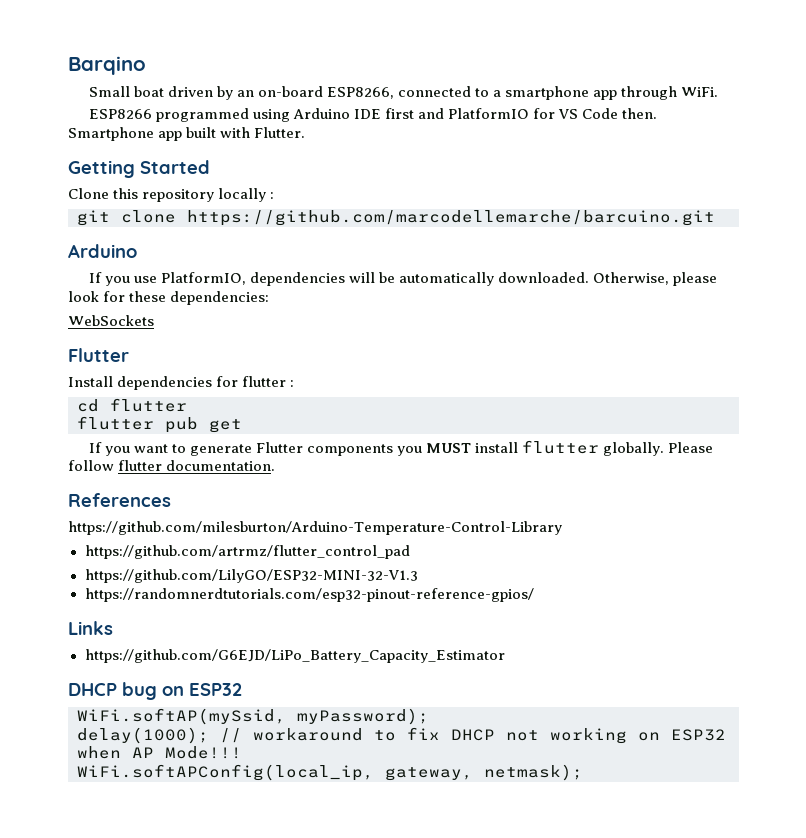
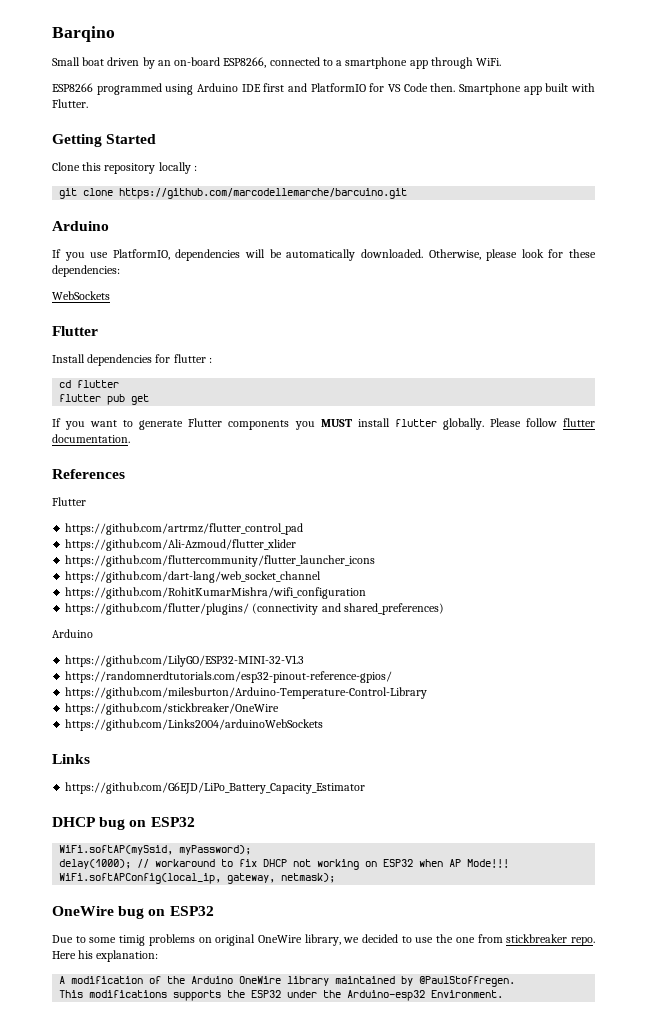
[68,521,562,535] https://github.com/milesburton/Arduino-Temperature-Control-Library -> [52,497,86,506] Flutter
(411, 552) none -> [65,539,297,551] [65,555,376,567] [65,571,322,583] [65,587,367,599] [65,603,444,615] [52,629,93,638] // https://github.com/Ali-Azmoud/flutter_xlider // https://github.com/fluttercommunity/flutter_launcher_icons // https://github.com/dart-lang/web_socket_channel // https://github.com/RohitKumarMishra/wifi_configuration // https://github.com/flutter/plugins/ (connectivity and shared_preferences) // Arduino
(535, 595) none -> [65,687,428,699] [65,703,280,715] [65,719,324,731] // https://github.com/milesburton/Arduino-Temperature-Control-Library // https://github.com/stickbreaker/OneWire // https://github.com/Links2004/arduinoWebSockets
(583, 772) none -> [52,906,214,919] [52,934,595,946] [52,950,159,962] [59,976,516,987] [59,990,504,1001] // OneWire bug on ESP32 // Due to some timig problems on original OneWire library, we decided to use the one from stickbreaker repo. Here his explanation: // A modification of the Arduino OneWire library maintained by @PaulStoffregen. // This modifications supports the ESP32 under the Arduino-esp32 Environment.

